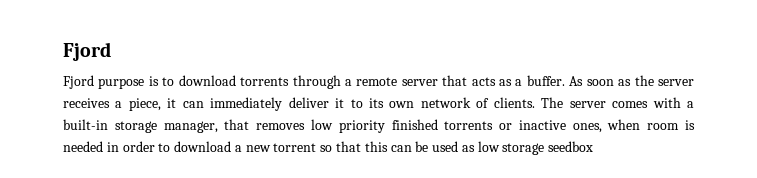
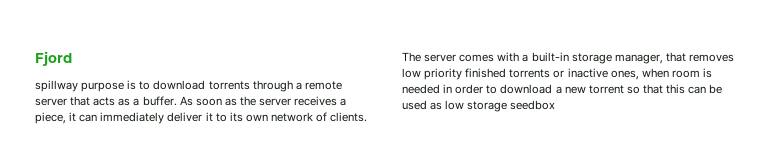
[63,75,94,89] Fjord -> [35,80,78,92] spillway

